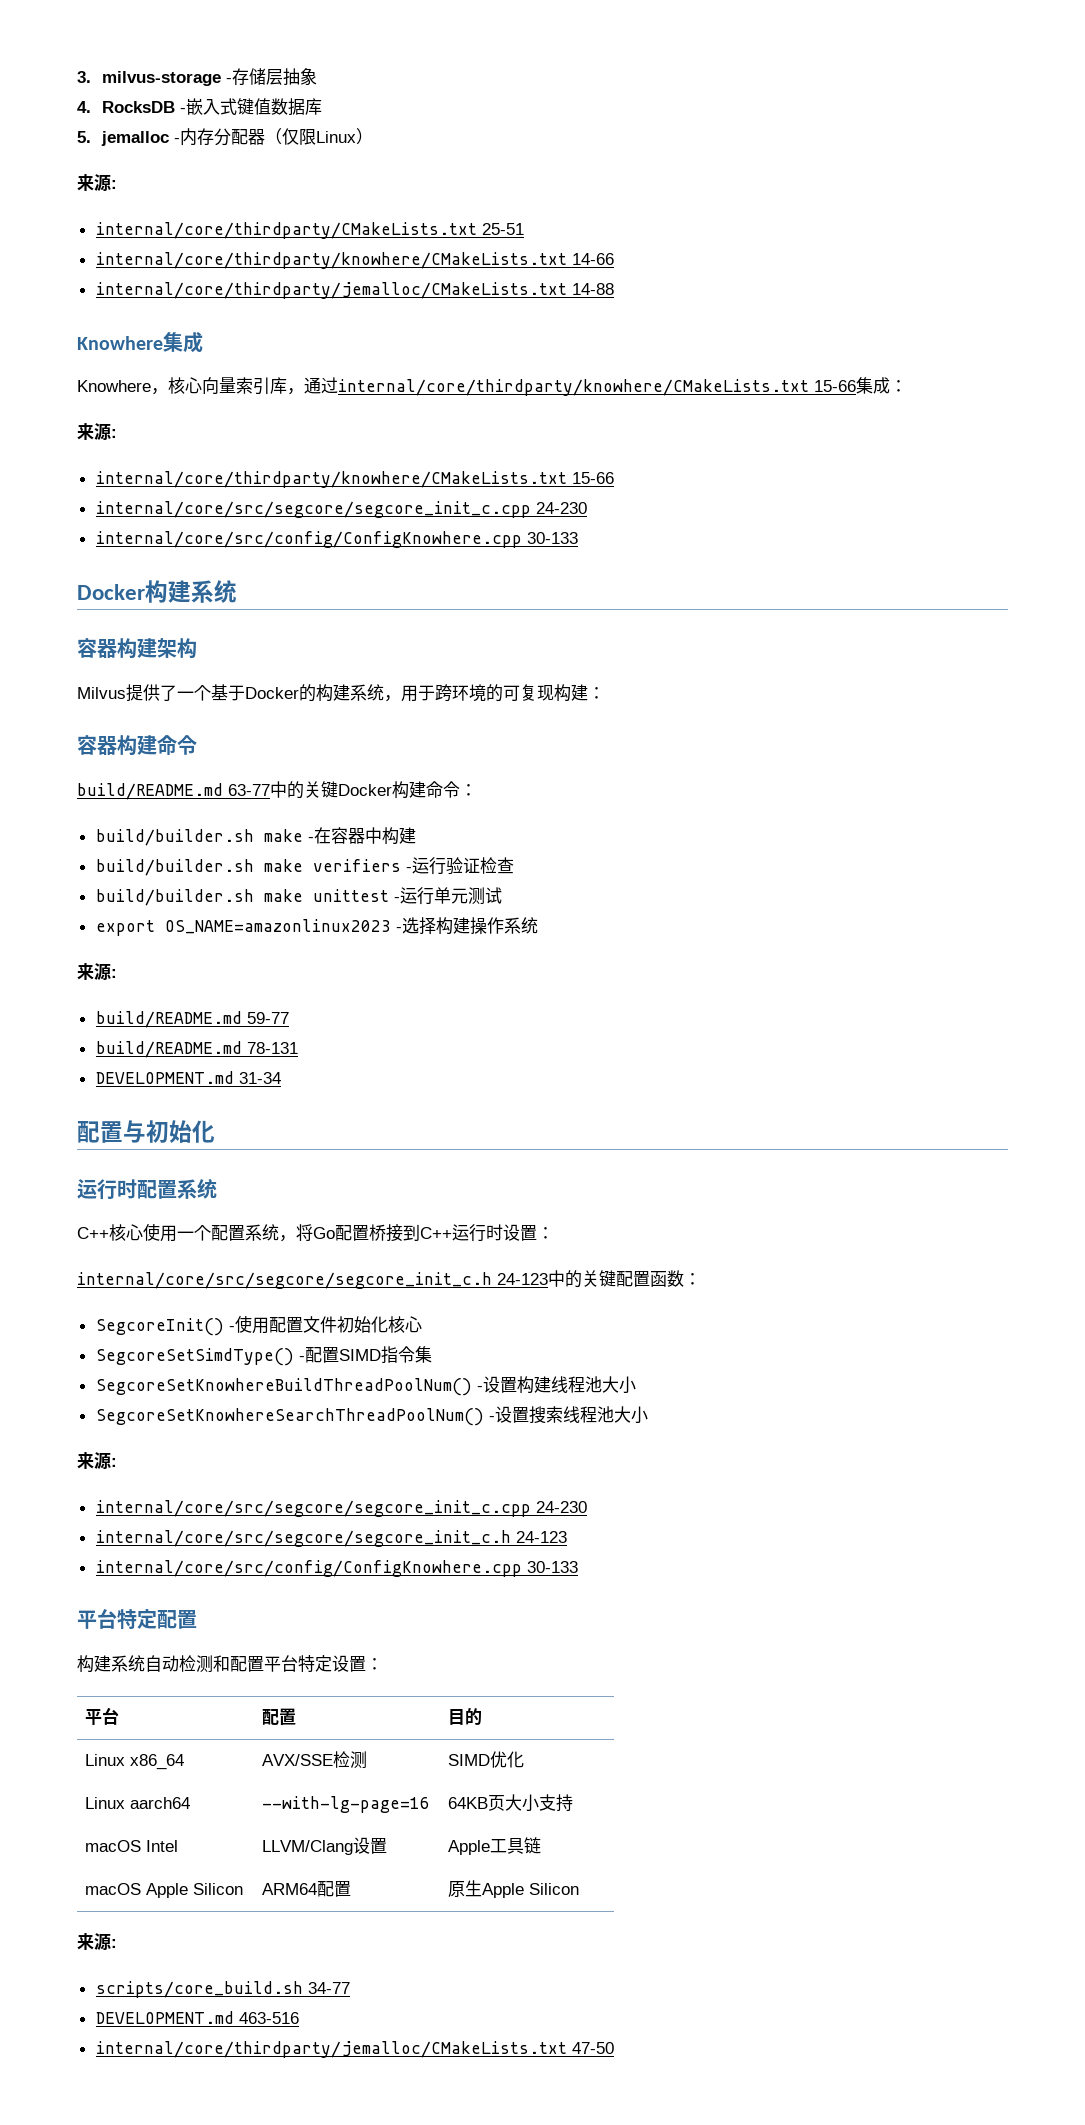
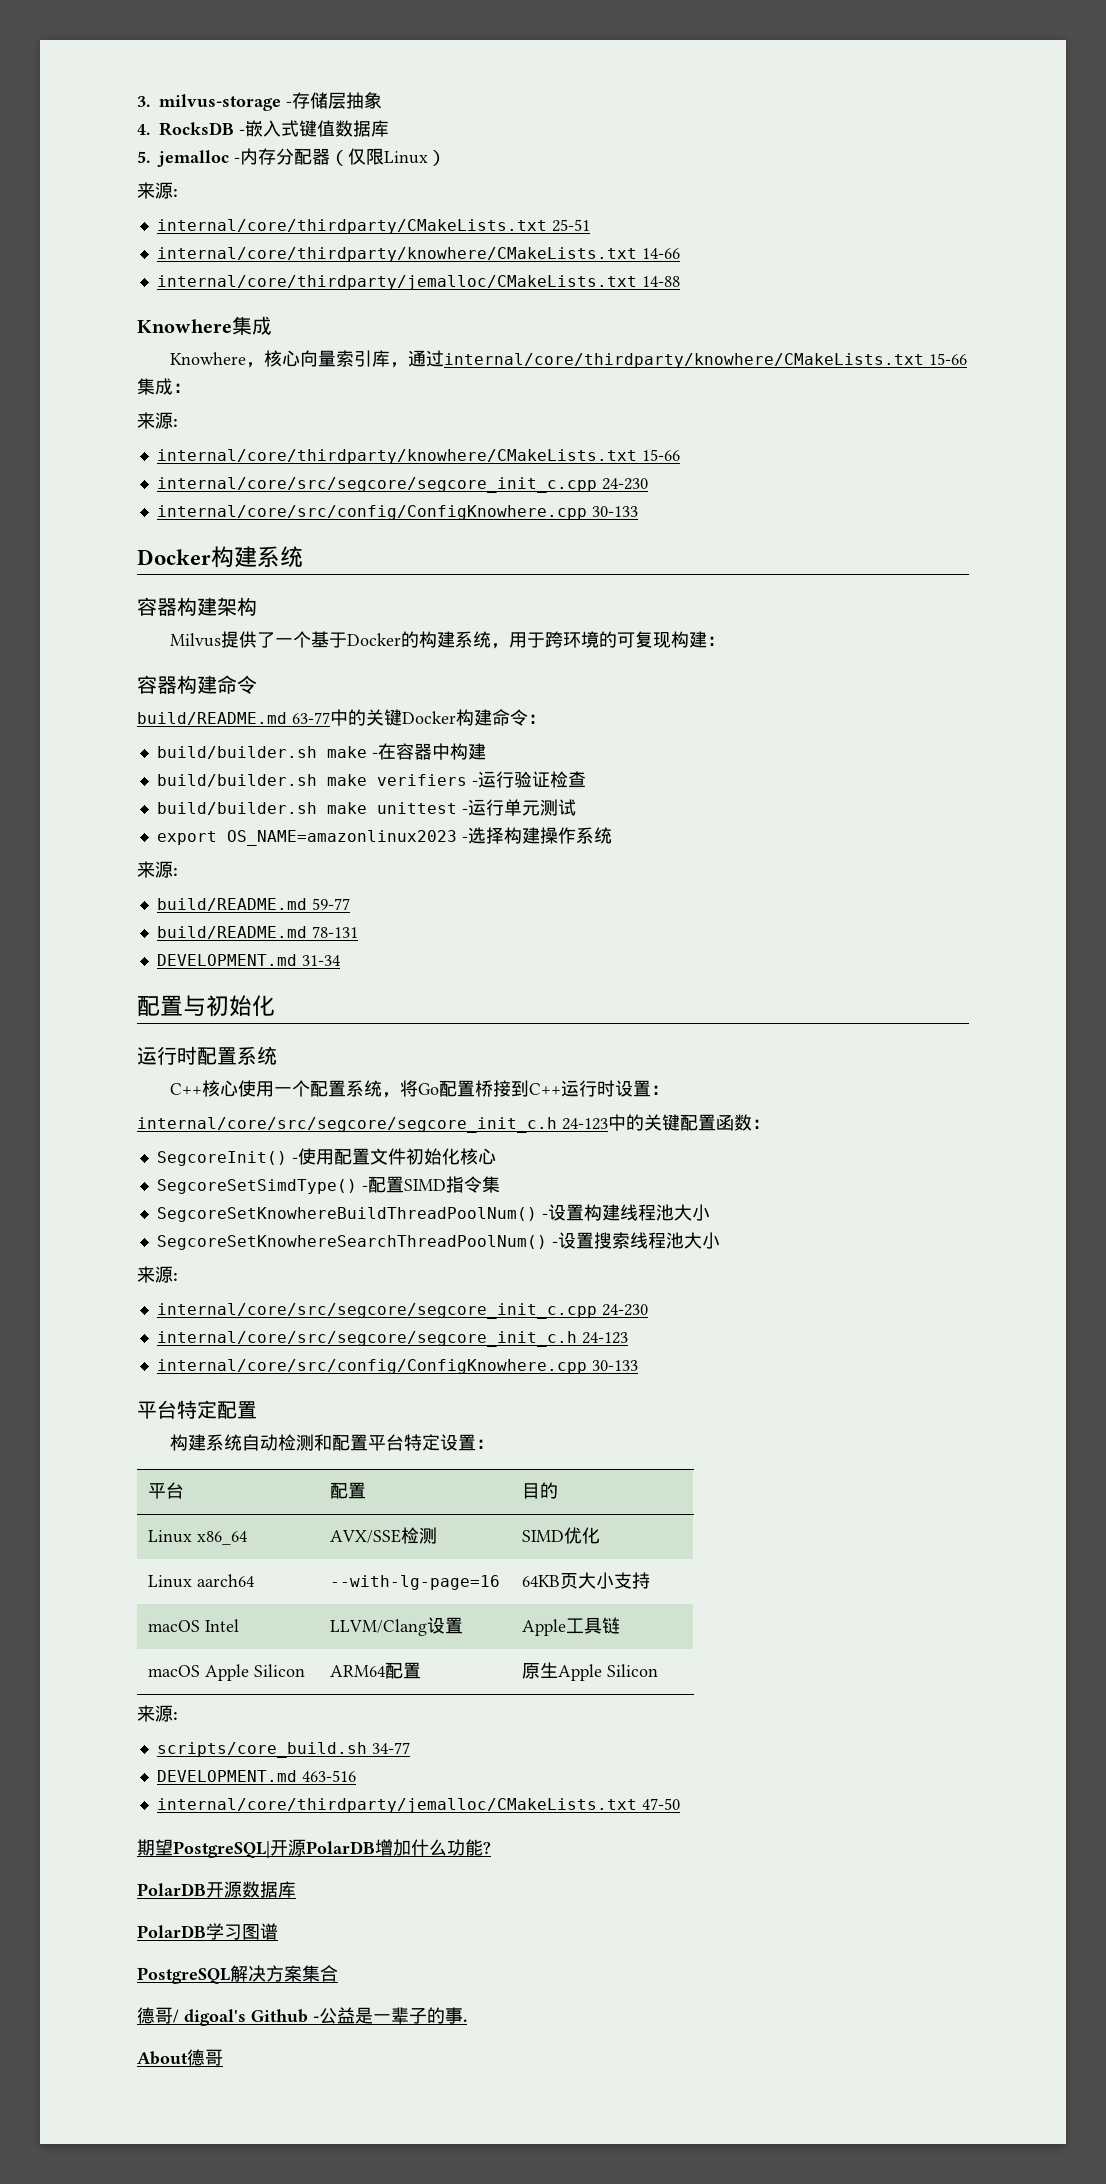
(614, 2048) none -> [137,1839,491,1858] [137,1881,296,1898] [137,1923,278,1940] [137,1965,338,1984] [137,2007,467,2026] [137,2049,223,2066] // 期望PostgreSQL|开源PolarDB增加什么功能? // PolarDB开源数据库 // PolarDB学习图谱 // PostgreSQL解决方案集合 // 德哥/ digoal's Github -公益是一辈子的事. // About德哥

